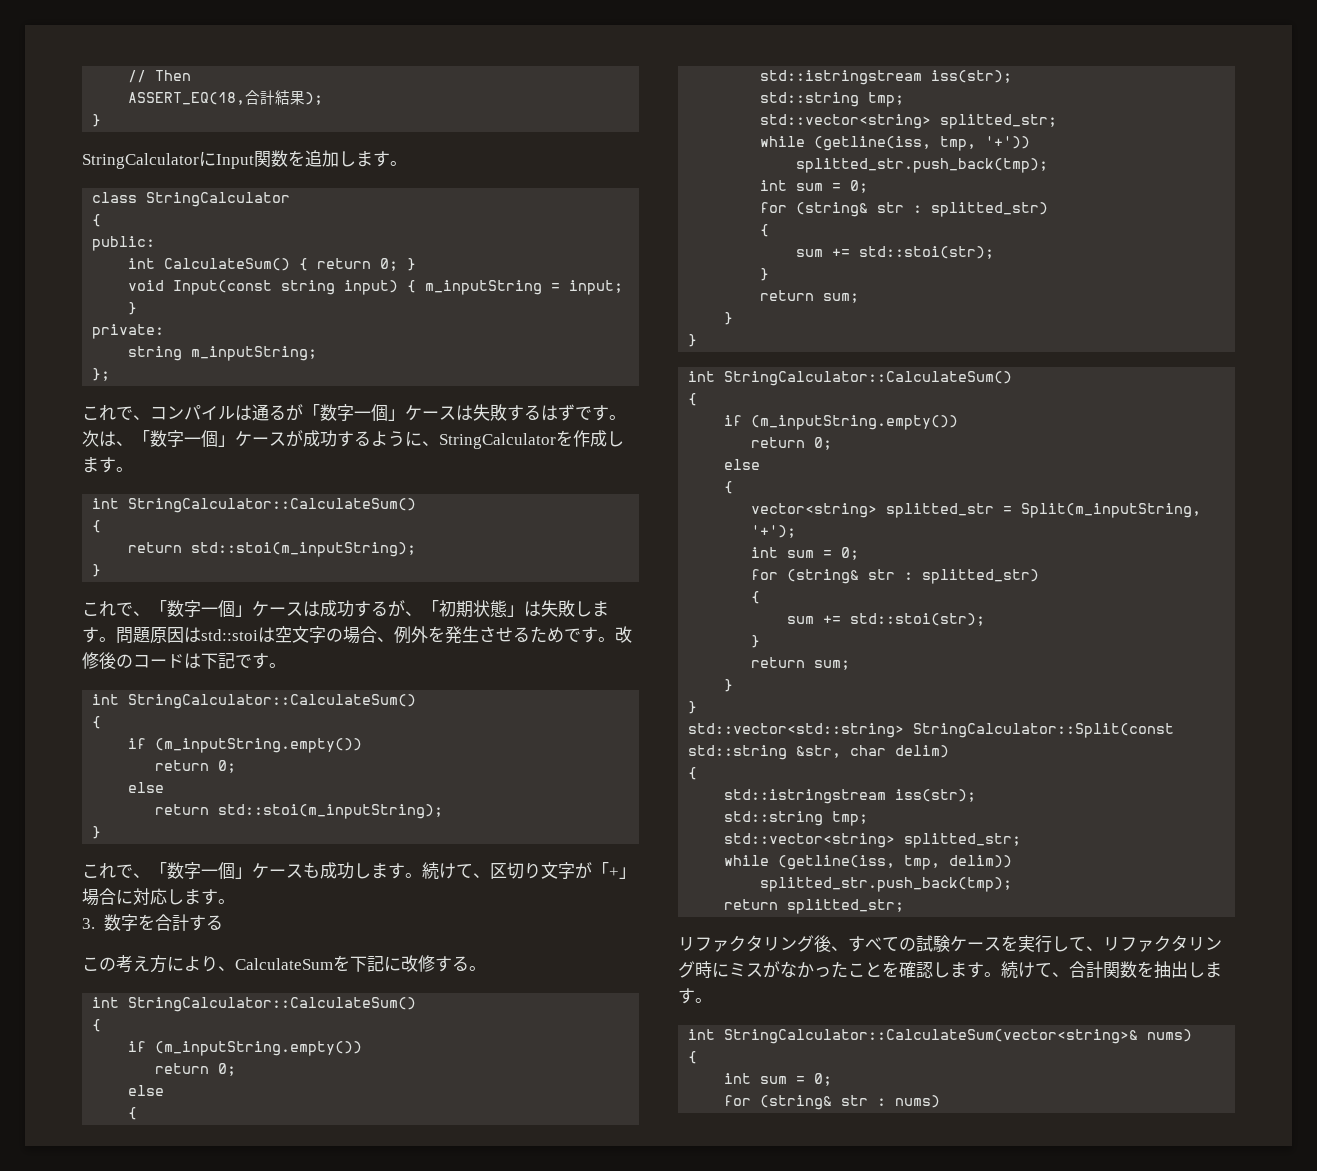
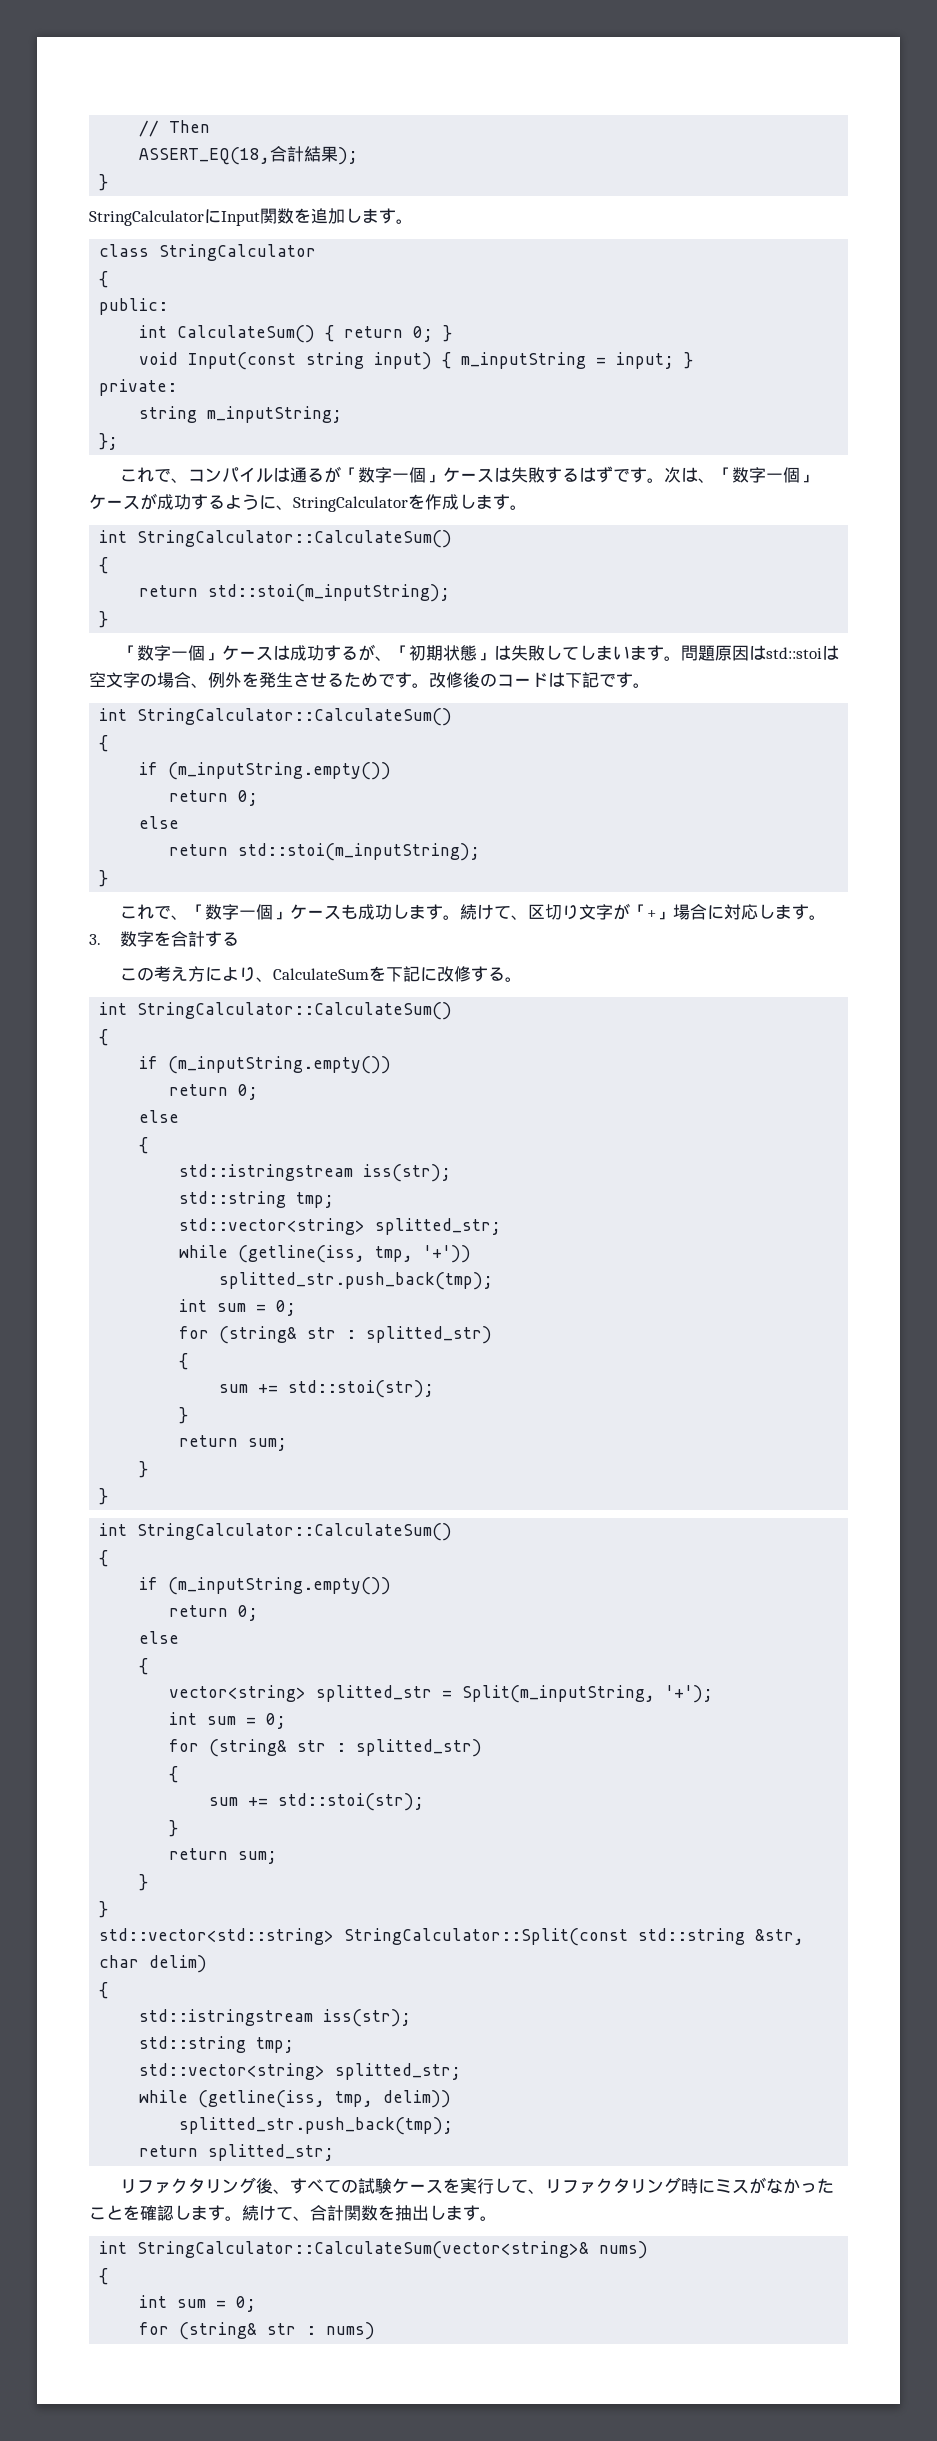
[82,601,150,617] これで、 -> (109, 619) none
(592, 609) none -> [561,645,630,660] てしまい

